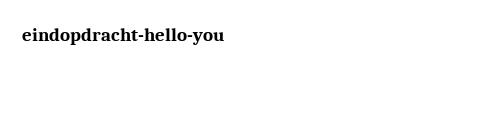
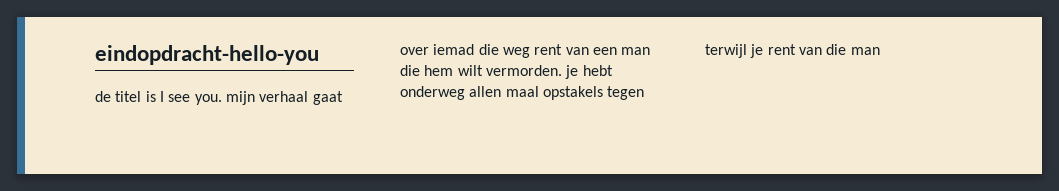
(225, 36) none -> [95,91,343,105] [400,44,651,58] [400,65,613,79] [400,86,645,100] [705,44,880,58] // de titel is I see you. mijn verhaal gaat over iemad die weg rent van een man die hem wilt vermorden. je hebt onderweg allen maal opstakels tegen terwijl je rent van die man

